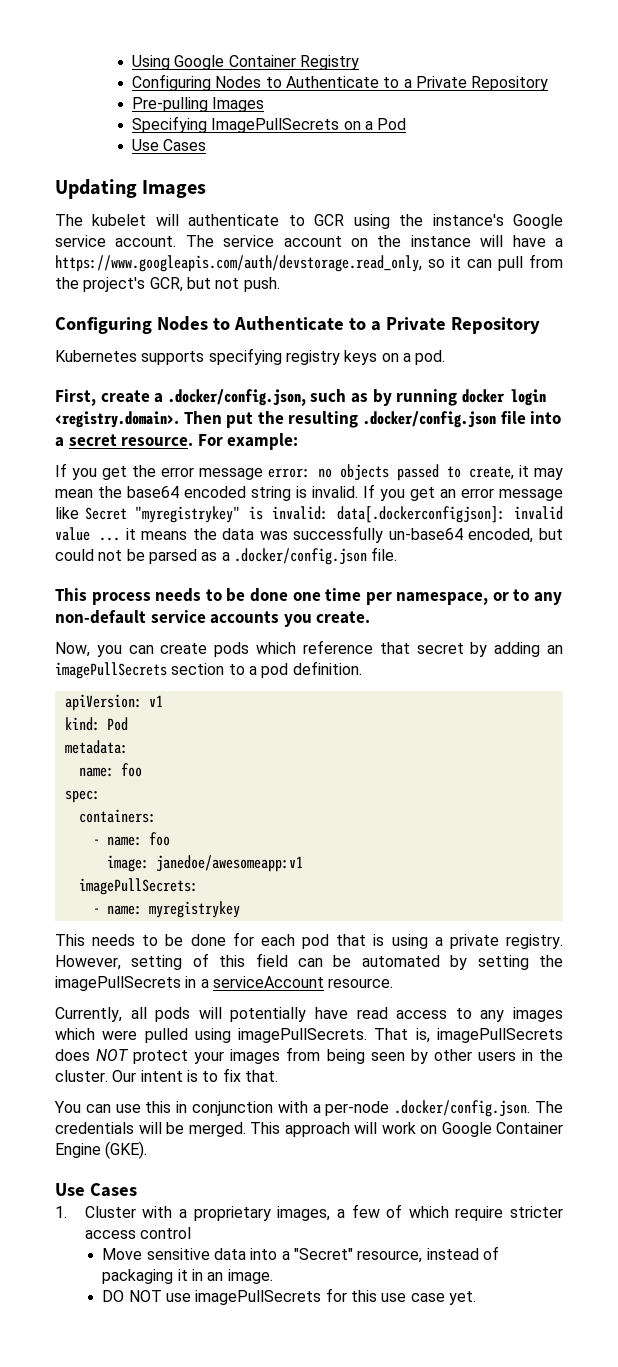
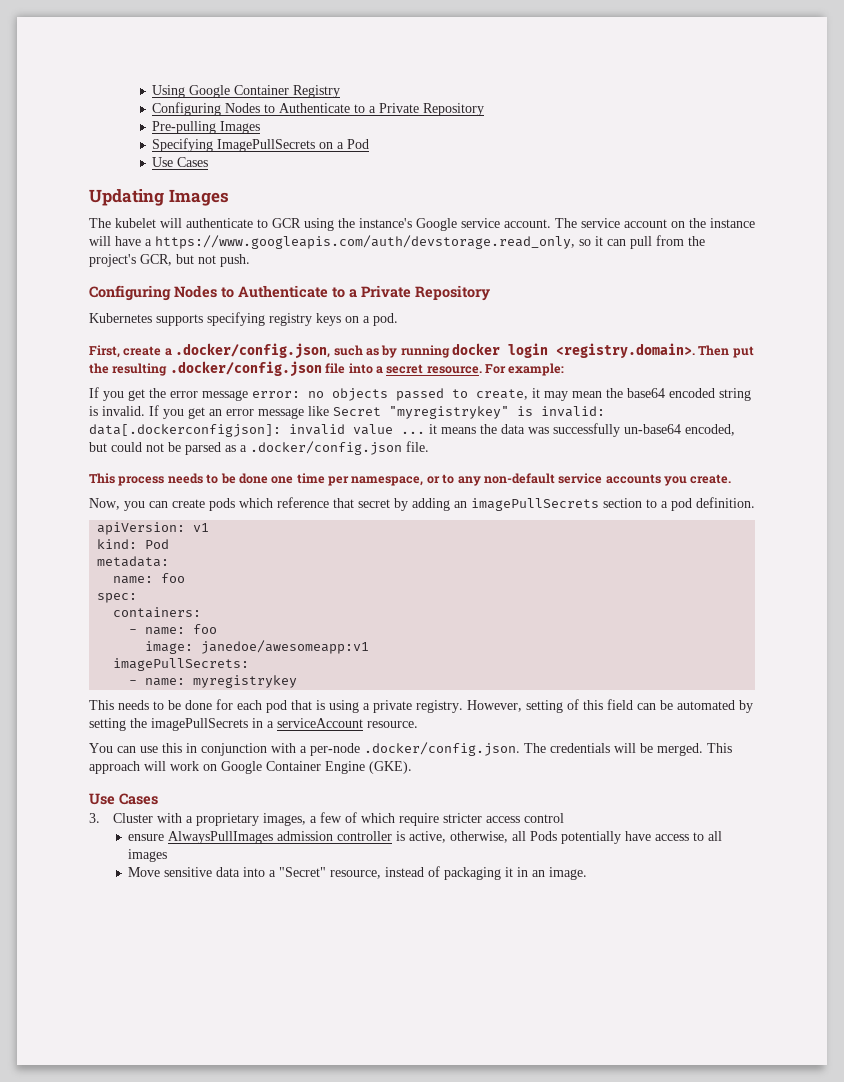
[55,1007,564,1022] [55,1028,563,1043] [55,1047,563,1064] [55,1068,278,1082] // Currently, all pods will potentially have read access to any images which were pulled using imagePullSecrets. That is, imagePullSecrets does NOT protect your images from being seen by other users in the cluster. Our intent is to fix that. -> (418, 724) none
[55,1206,67,1218] 1. -> [89,813,100,823] 3.
(192, 1233) none -> [128,831,723,844] [128,849,168,862] // ensure AlwaysPullImages admission controller is active, otherwise, all Pods potentially have access to all images
[102,1288,476,1305] // DO NOT use imagePullSecrets for this use case yet. -> (588, 873) none

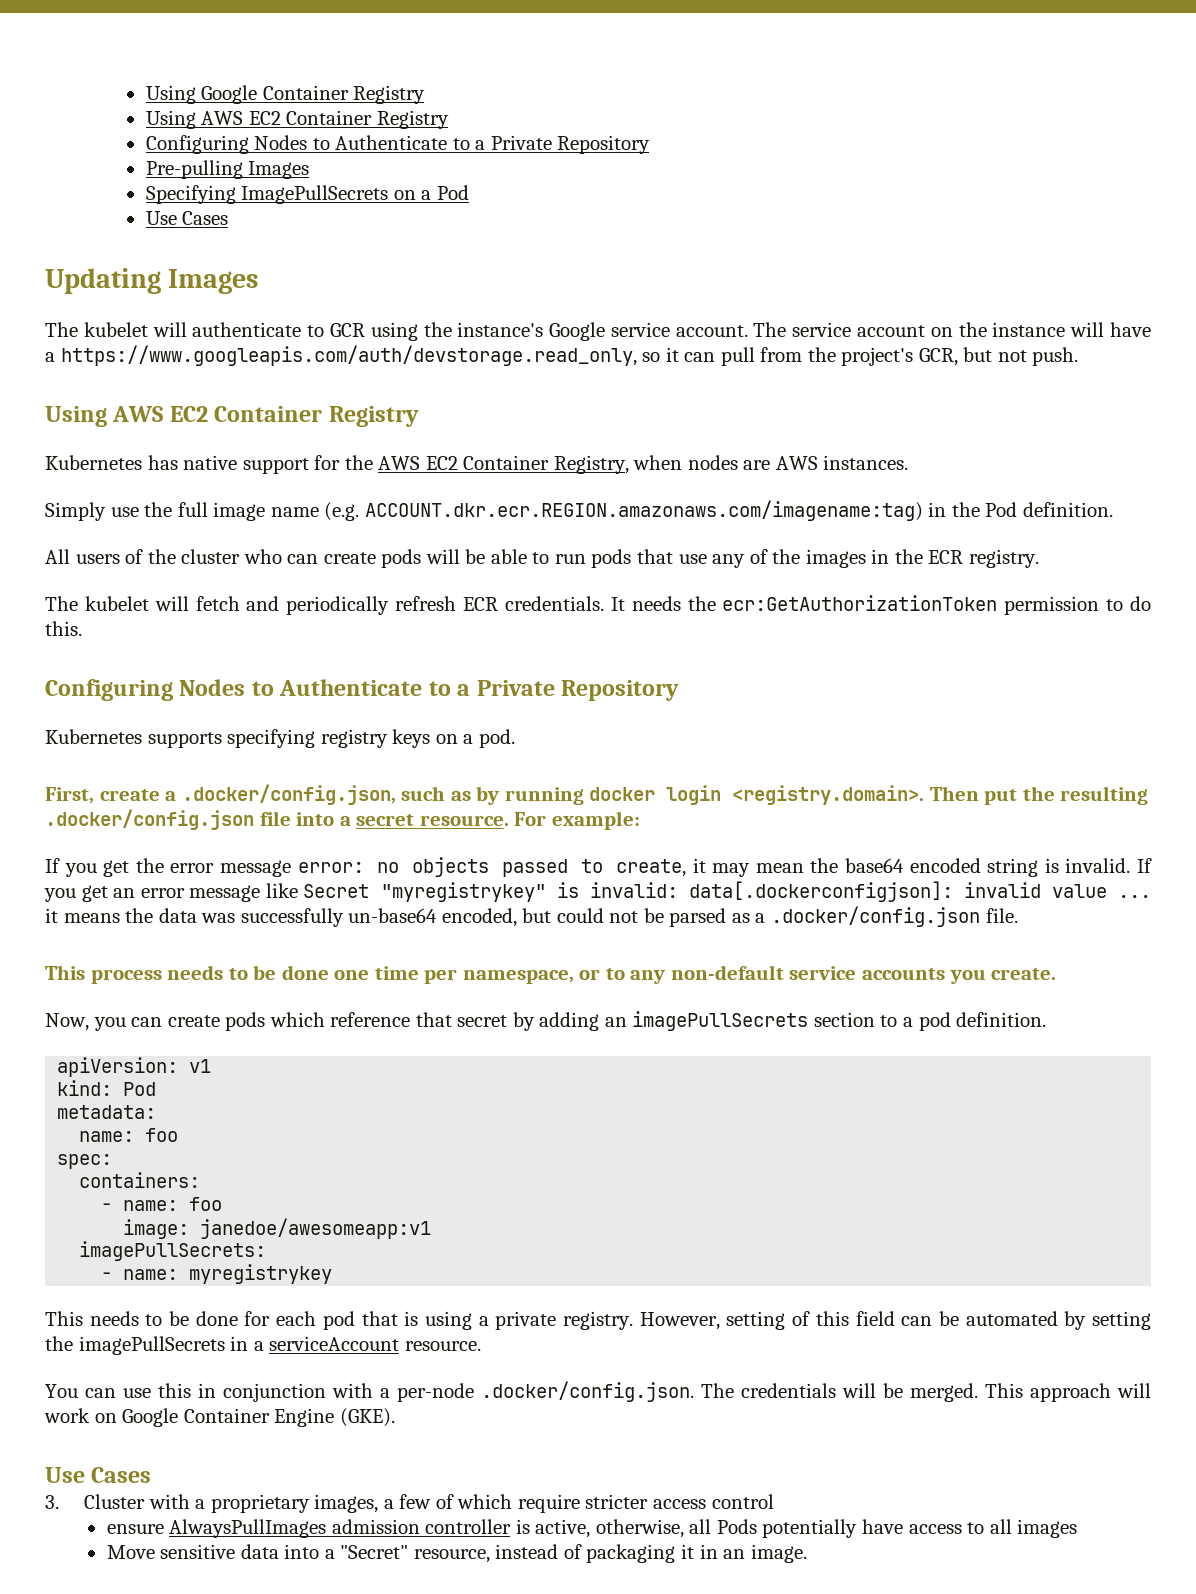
(341, 91) none -> [145,110,449,129] // Using AWS EC2 Container Registry
(250, 260) none -> [45,406,419,427] [45,455,909,474] [45,500,1113,521] [45,549,1039,568] [45,595,1151,615] [45,621,82,636] // Using AWS EC2 Container Registry // Kubernetes has native support for the AWS EC2 Container Registry, when nodes are AWS instances. // Simply use the full image name (e.g. ACCOUNT.dkr.ecr.REGION.amazonaws.com/imagename:tag) in the Pod definition. // All users of the cluster who can create pods will be able to run pods that use any of the images in the ECR registry. // The kubelet will fetch and periodically refresh ECR credentials. It needs the ecr:GetAuthorizationToken permission to do this.

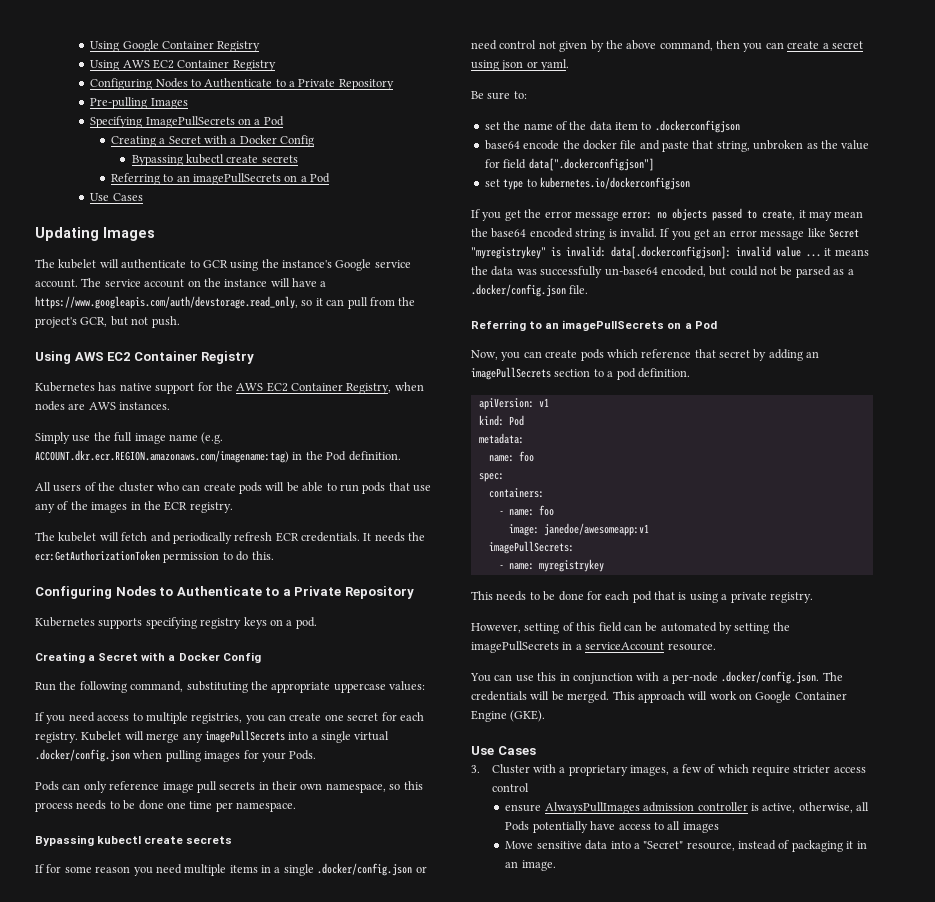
(469, 192) none -> [110,135,315,147] [131,154,298,166] [110,173,331,185] // Creating a Secret with a Docker Config // Bypassing kubectl create secrets // Referring to an imagePullSecrets on a Pod
[45,784,1149,805] [45,809,640,830] First, create a .docker/config.json, such as by running docker login <registry.domain>. Then put the resulting .docker/config.json file into a secret resource. For example: -> [35,652,261,663] [35,681,425,693] [35,712,424,724] [35,730,390,743] [35,749,317,762] [35,781,423,793] [35,800,296,812] [35,835,233,846] [35,863,427,876] [471,40,863,52] [471,59,570,71] [471,91,527,100] [484,120,740,133] [484,140,870,152] [484,158,654,171] [484,177,690,190] Creating a Secret with a Docker Config // Run the following command, substituting the appropriate uppercase values: // If you need access to multiple registries, you can create one secret for each registry. Kubelet will merge any imagePullSecrets into a single virtual .docker/config.json when pulling images for your Pods. // Pods can only reference image pull secrets in their own namespace, so this process needs to be done one time per namespace. // Bypassing kubectl create secrets // If for some reason you need multiple items in a single .docker/config.json or need control not given by the above command, then you can create a secret using json or yaml. // Be sure to: // set the name of the data item to .dockerconfigjson // base64 encode the docker file and paste that string, unbroken as the value for field data[".dockerconfigjson"] // set type to kubernetes.io/dockerconfigjson
[45,965,1057,984] This process needs to be done one time per namespace, or to any non-default service accounts you create. -> [471,320,717,331] Referring to an imagePullSecrets on a Pod
(634, 1320) none -> (813, 597) //

